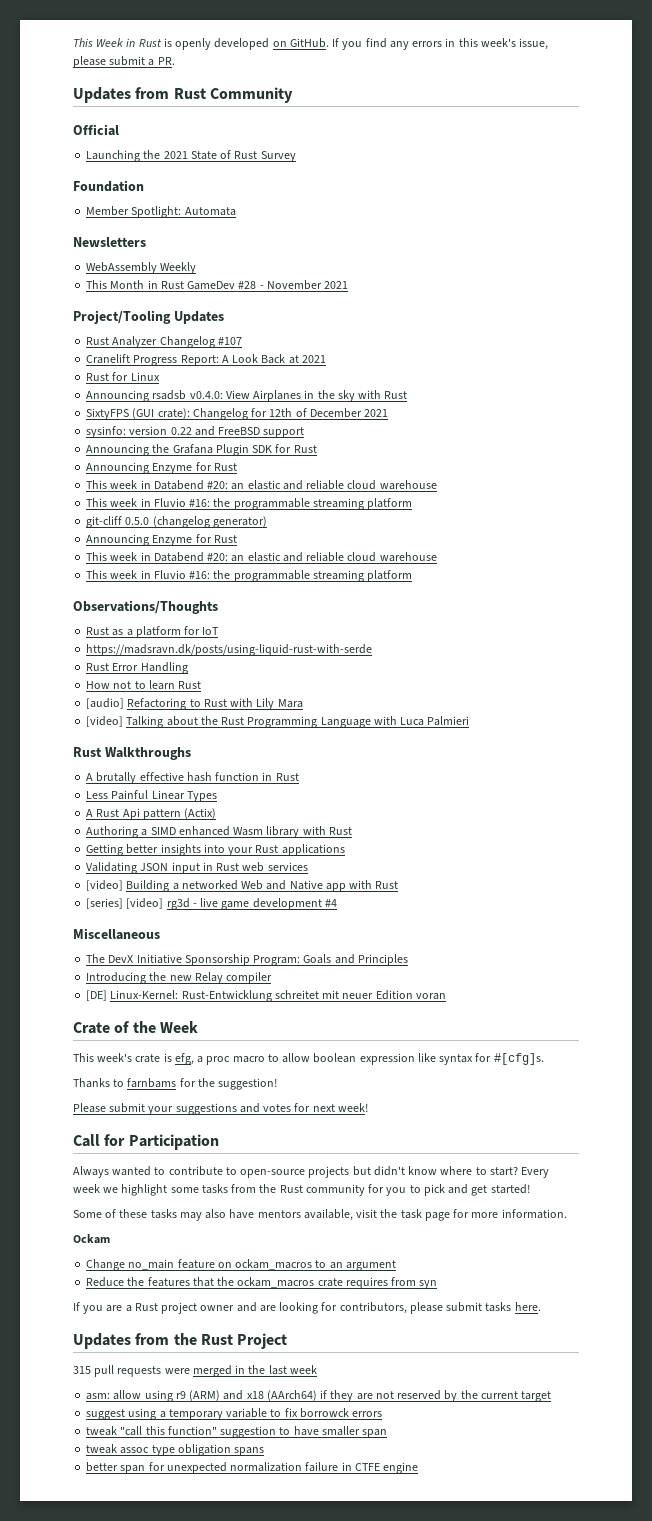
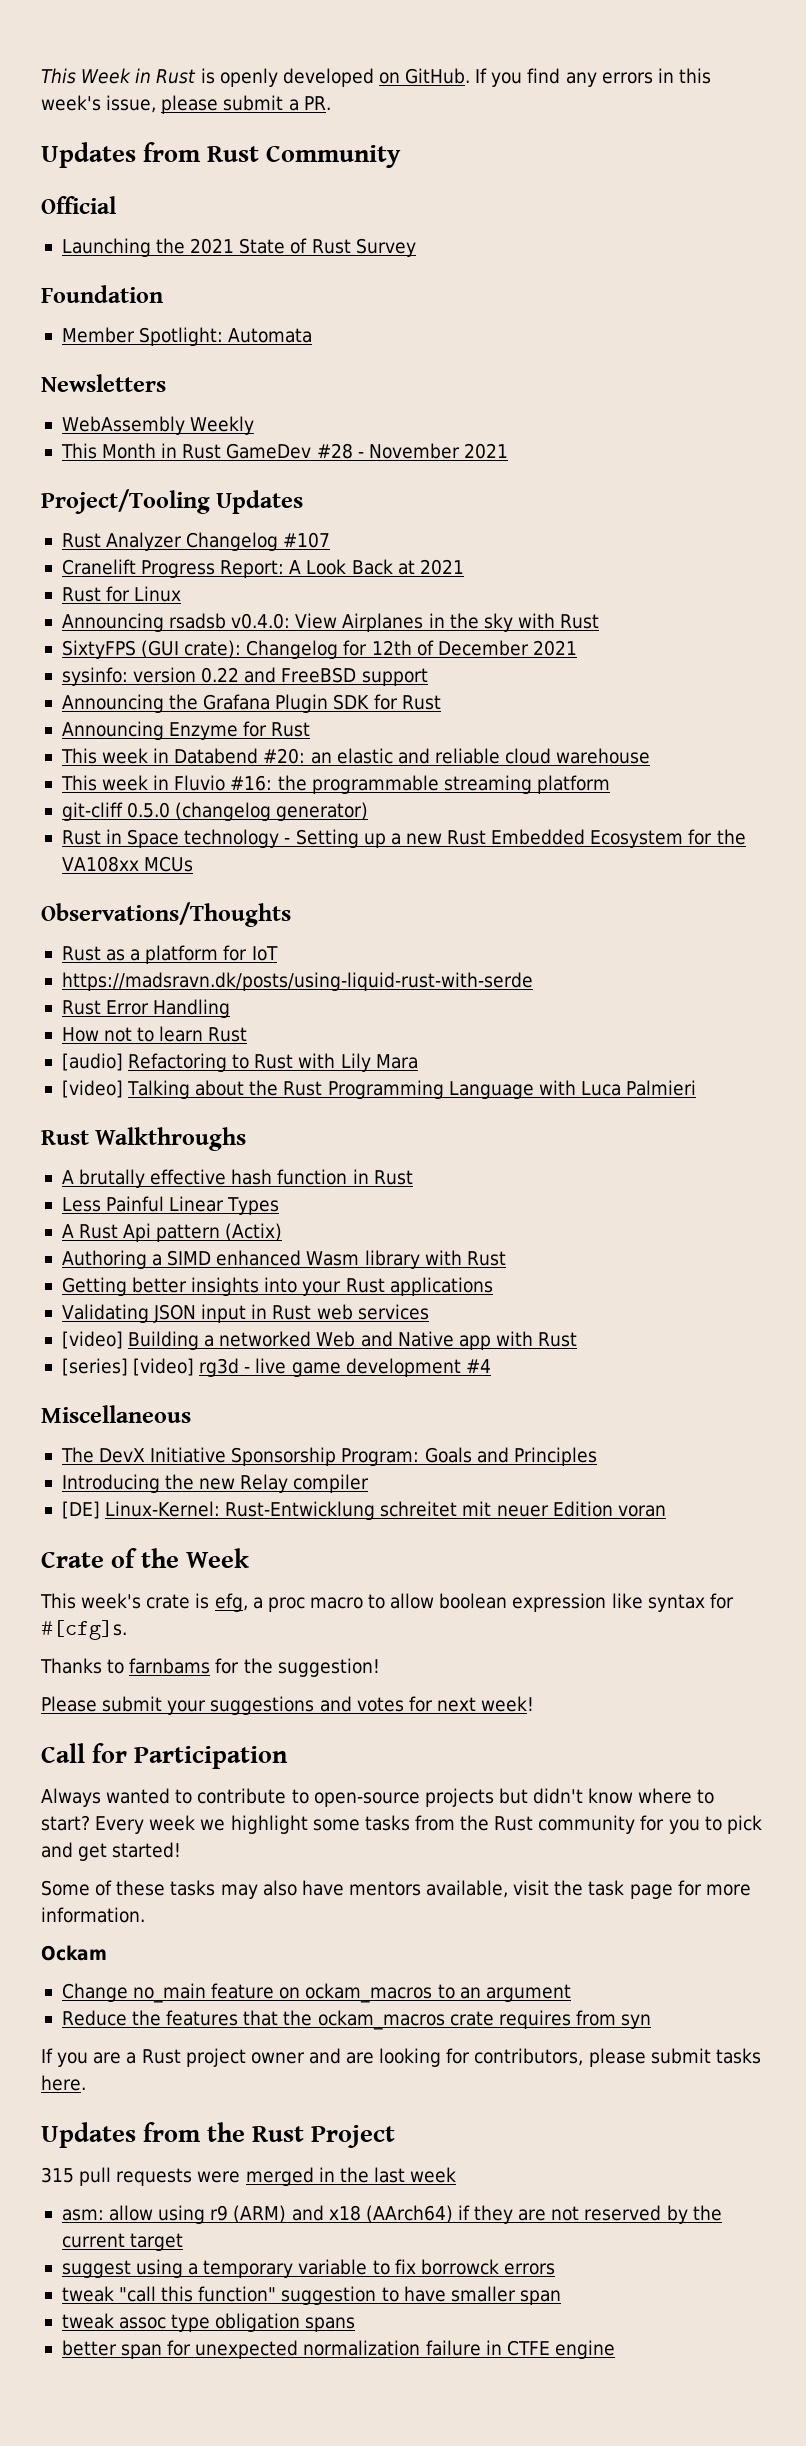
[86,534,237,546] [86,552,437,562] [86,570,413,582] Announcing Enzyme for Rust // This week in Databend #20: an elastic and reliable cloud warehouse // This week in Fluvio #16: the programmable streaming platform -> [61,829,746,848] [61,856,194,872] Rust in Space technology - Setting up a new Rust Embedded Ecosystem for the VA108xx MCUs

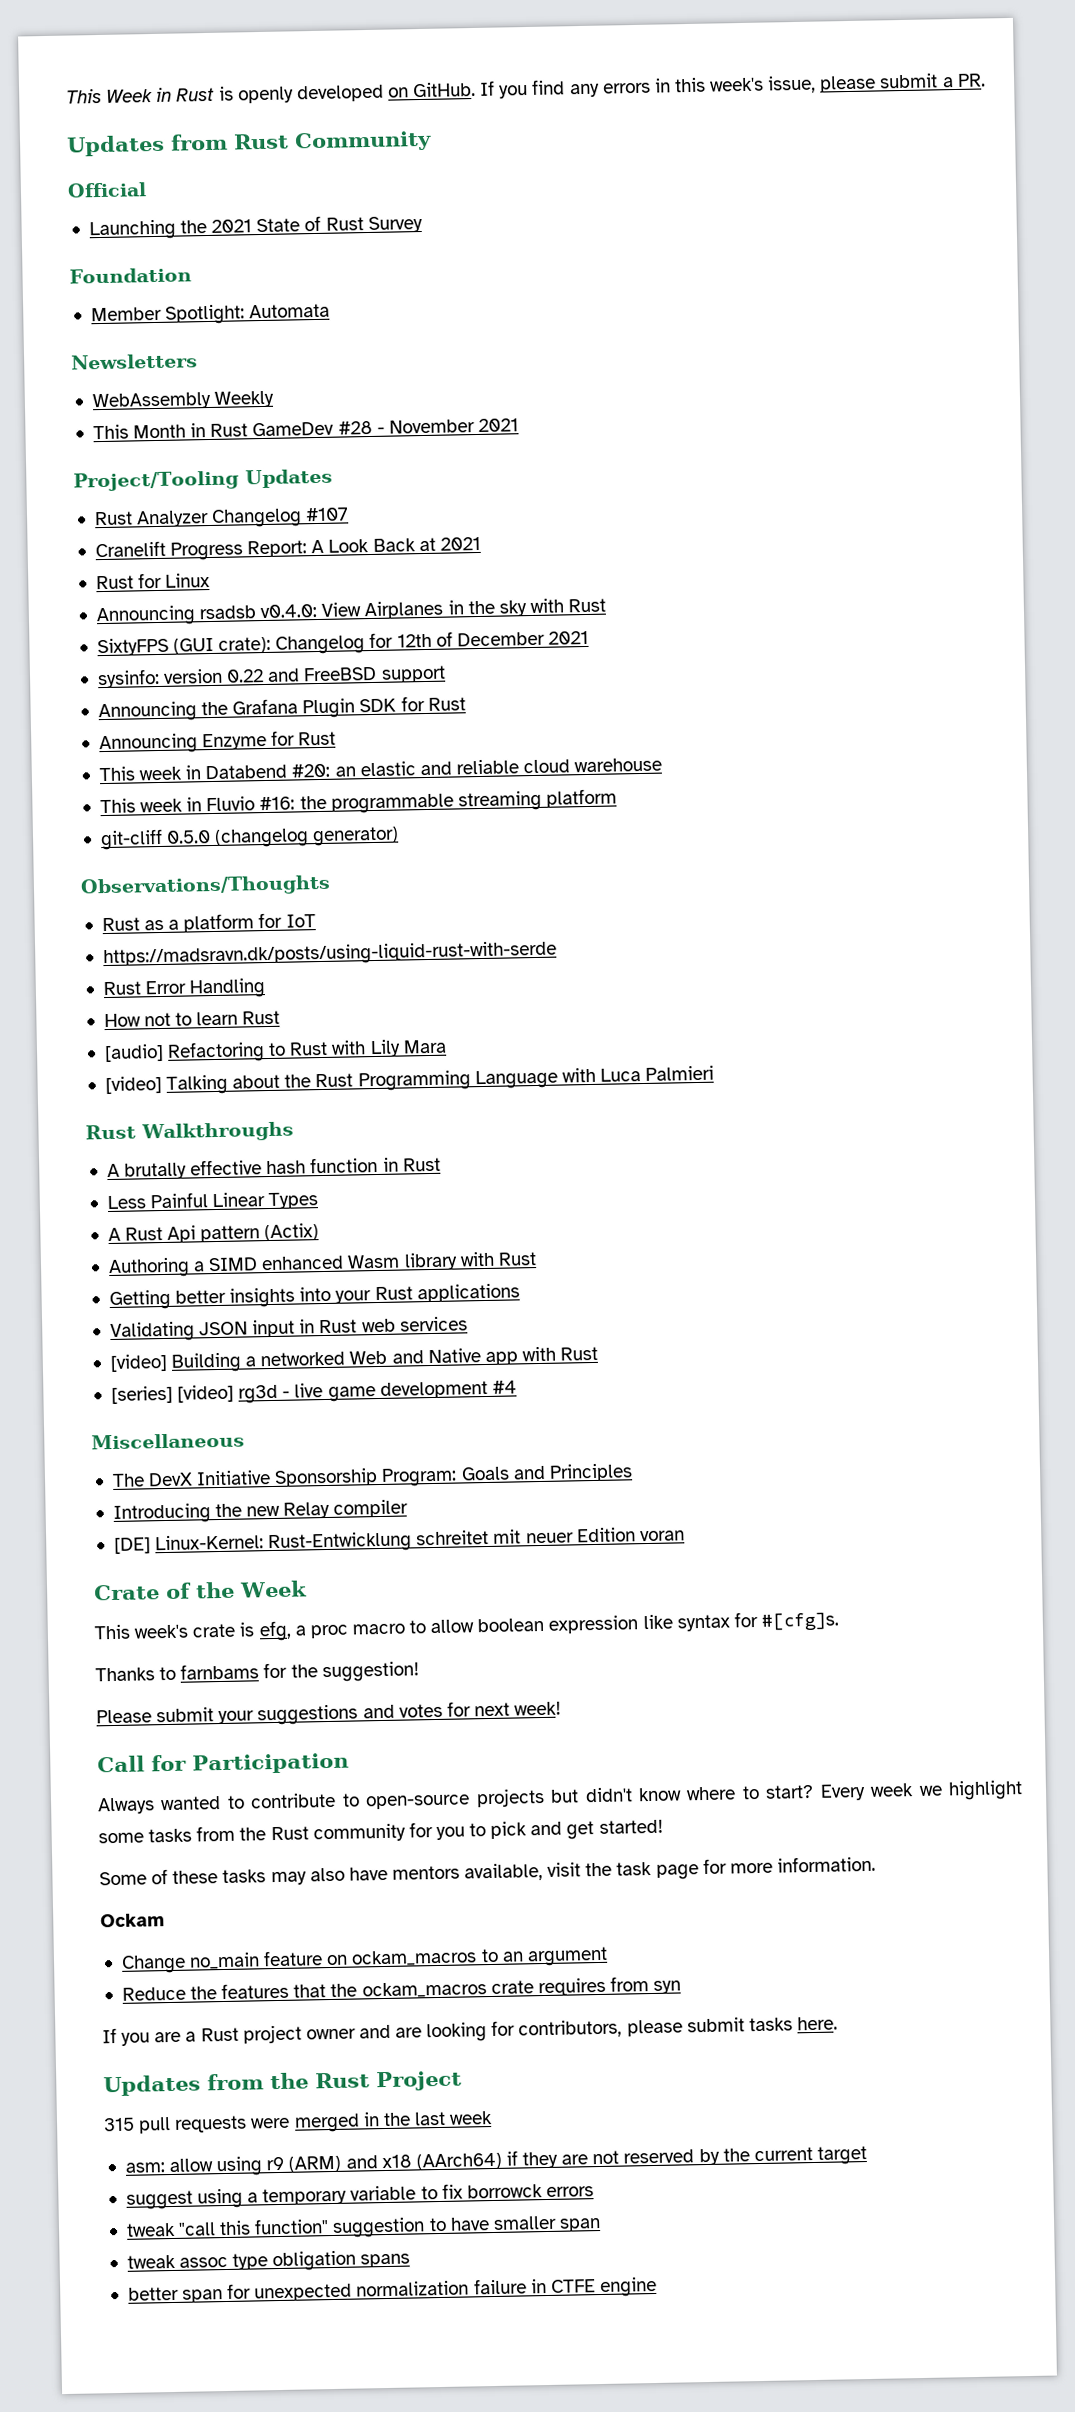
[61,829,746,848] [61,856,194,872] // Rust in Space technology - Setting up a new Rust Embedded Ecosystem for the VA108xx MCUs -> (400, 836) none

